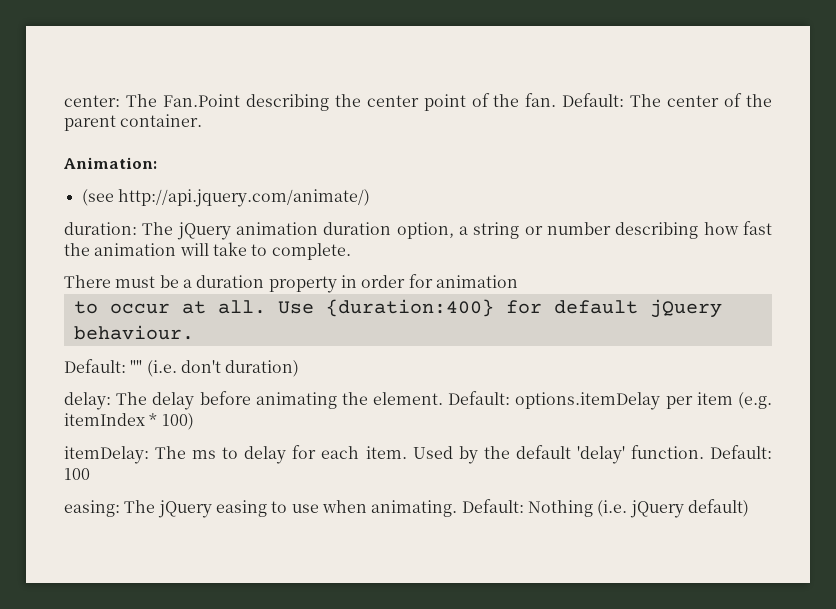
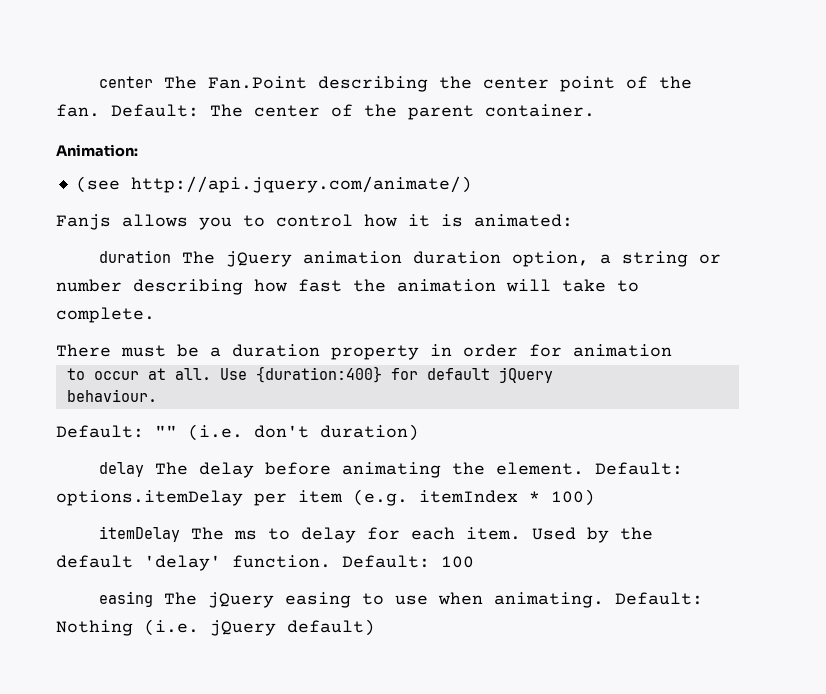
[64,95,120,107] center: -> [99,76,154,88] center
[64,222,137,235] duration: -> [56,214,573,230] [99,250,172,263] Fanjs allows you to control how it is animated: // duration
[64,392,111,410] delay: -> [99,462,145,477] delay
[64,446,149,464] itemDelay: -> [99,526,181,542] itemDelay
[64,500,120,517] easing: -> [99,591,154,607] easing

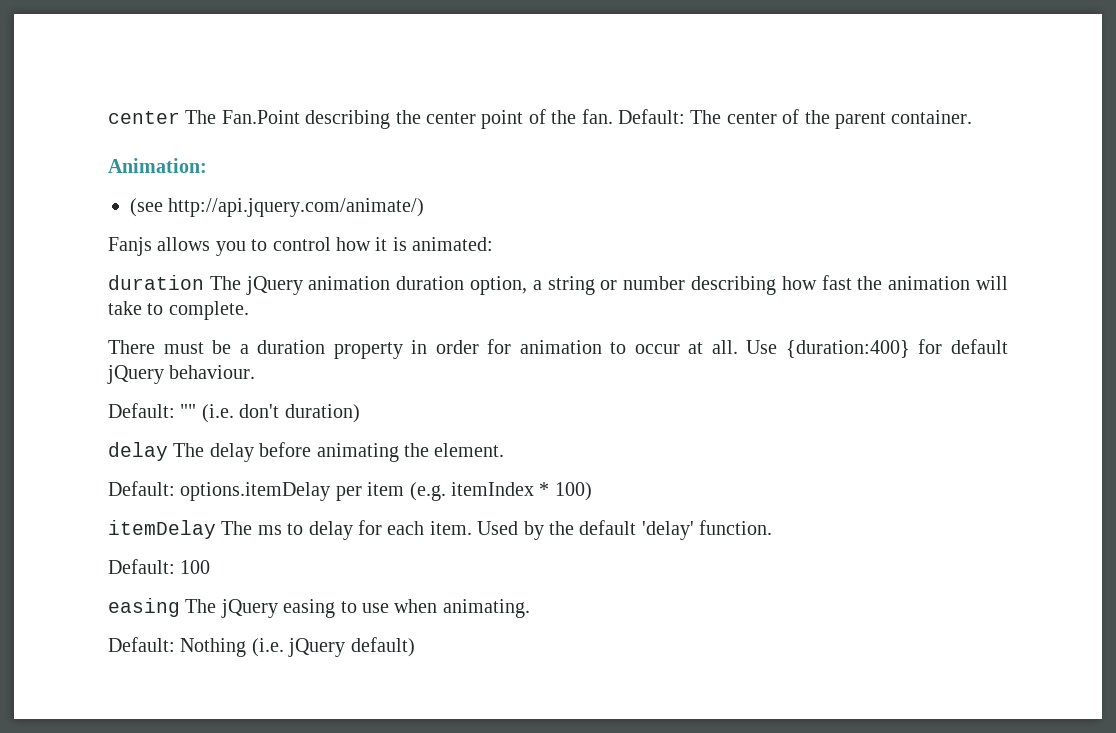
(672, 350) // -> (602, 347) none
(553, 375) // -> (164, 374) none
(585, 468) none -> (505, 450) //
(331, 561) none -> (773, 527) //
(605, 600) none -> (530, 608) //

